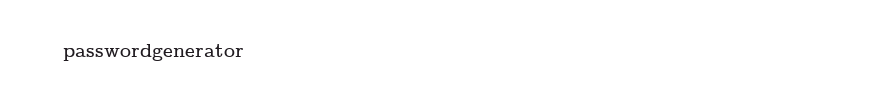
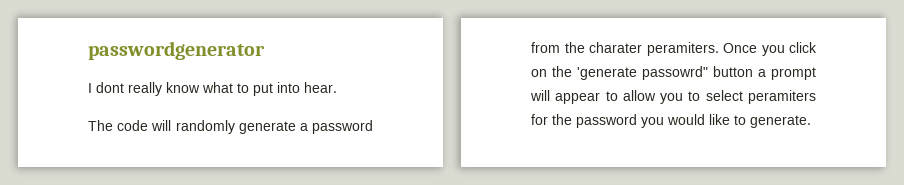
(244, 52) none -> [88,82,337,96] [88,120,373,134] [531,42,817,56] [531,66,816,80] [530,90,816,104] [531,114,811,128] // I dont really know what to put into hear. // The code will randomly generate a password from the charater peramiters. Once you click on the 'generate passowrd" button a prompt will appear to allow you to select peramiters for the password you would like to generate.

